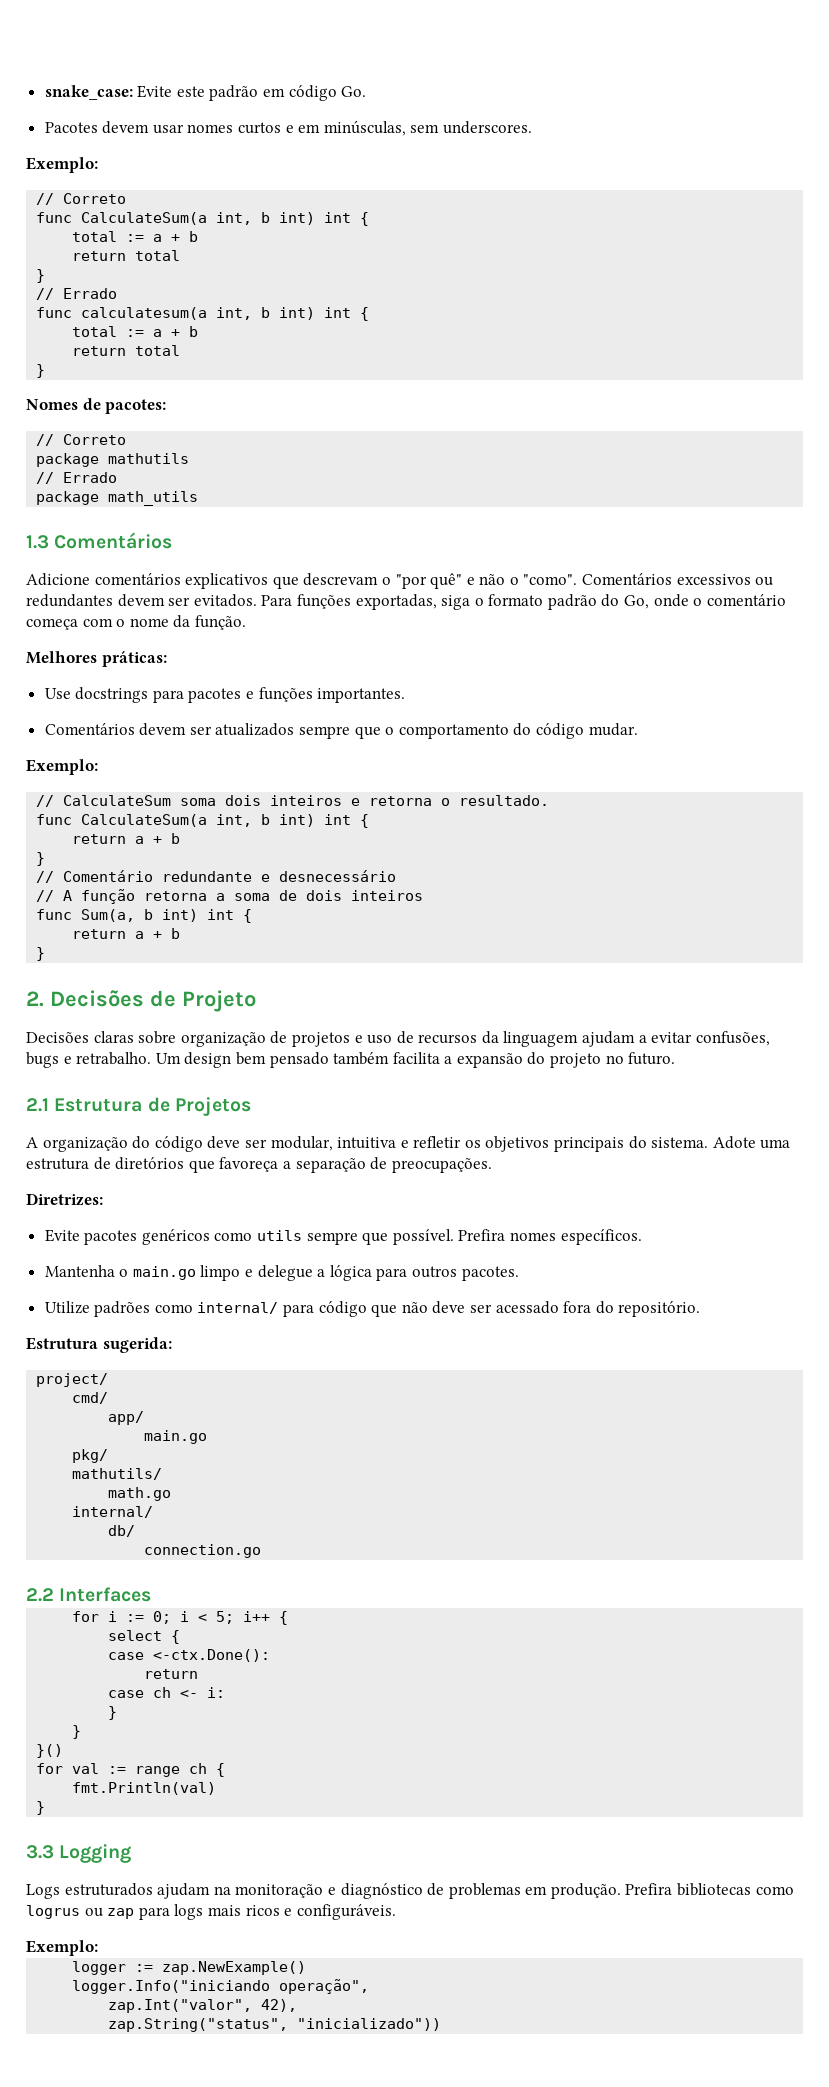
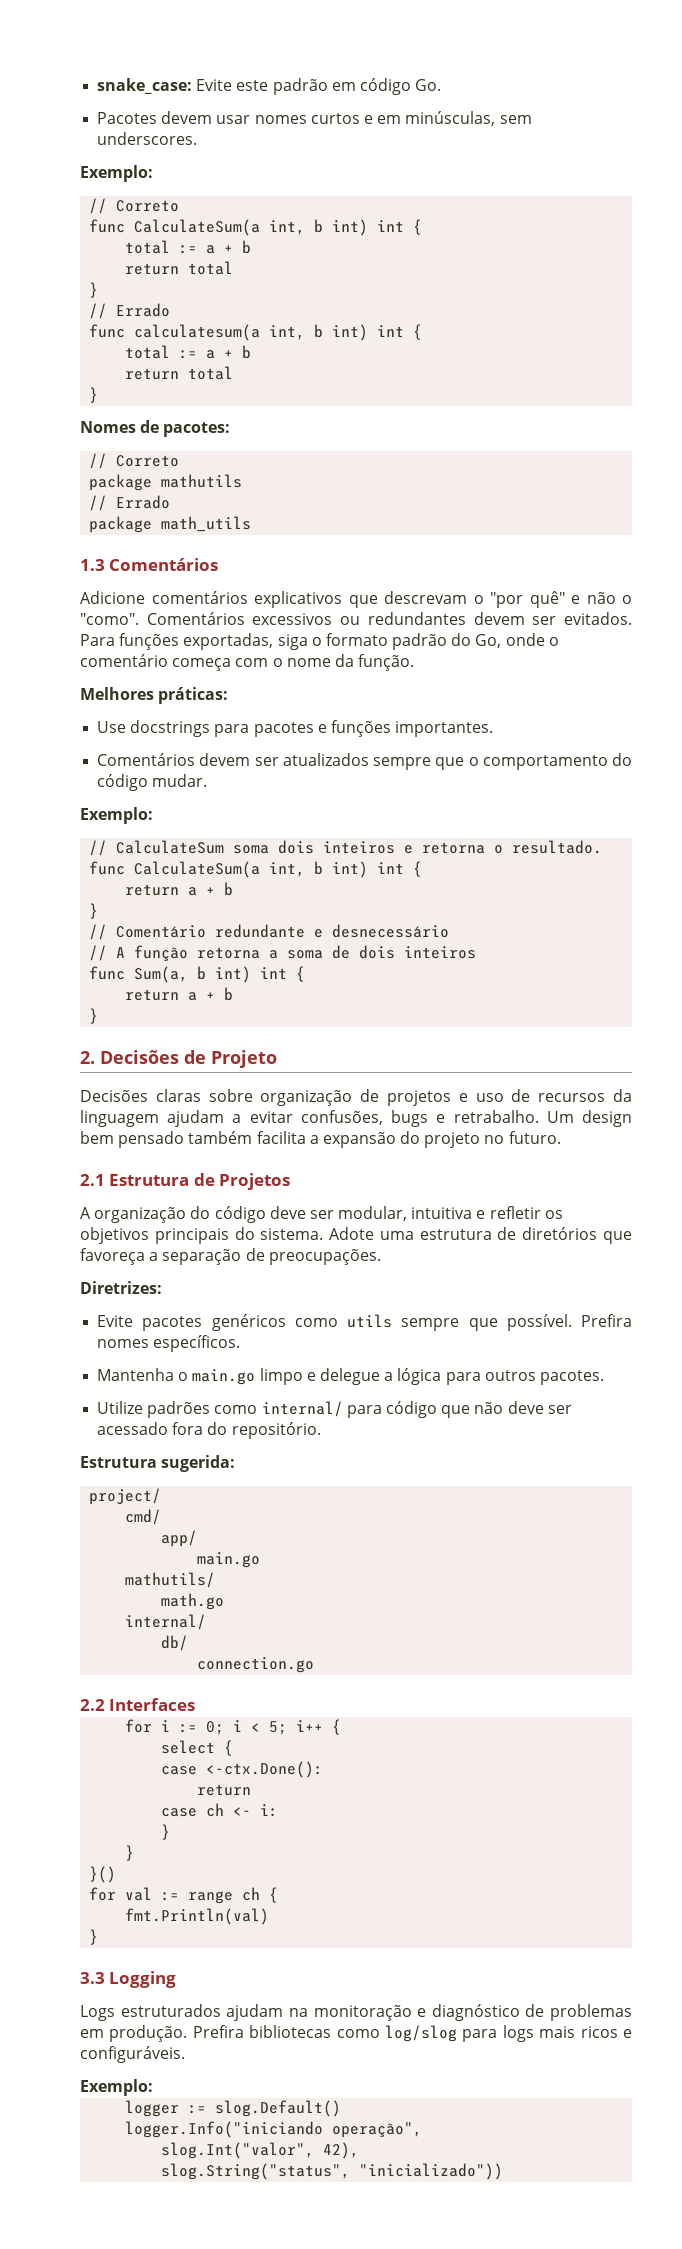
[72,1449,109,1463] // pkg/ -> (261, 1560) none
[26,1905,135,1919] logrus ou zap -> [385,2025,457,2042] log/slog
[162,1961,307,1975] zap.NewExample() -> [215,2100,342,2117] slog.Default()
[108,1999,253,2013] zap.Int("valor", -> [161,2142,315,2159] slog.Int("valor",
[108,2018,289,2032] zap.String("status", -> [161,2163,351,2180] slog.String("status",

